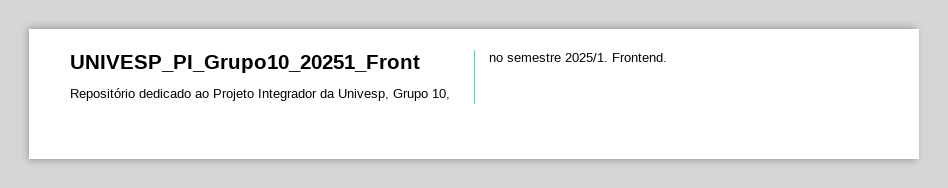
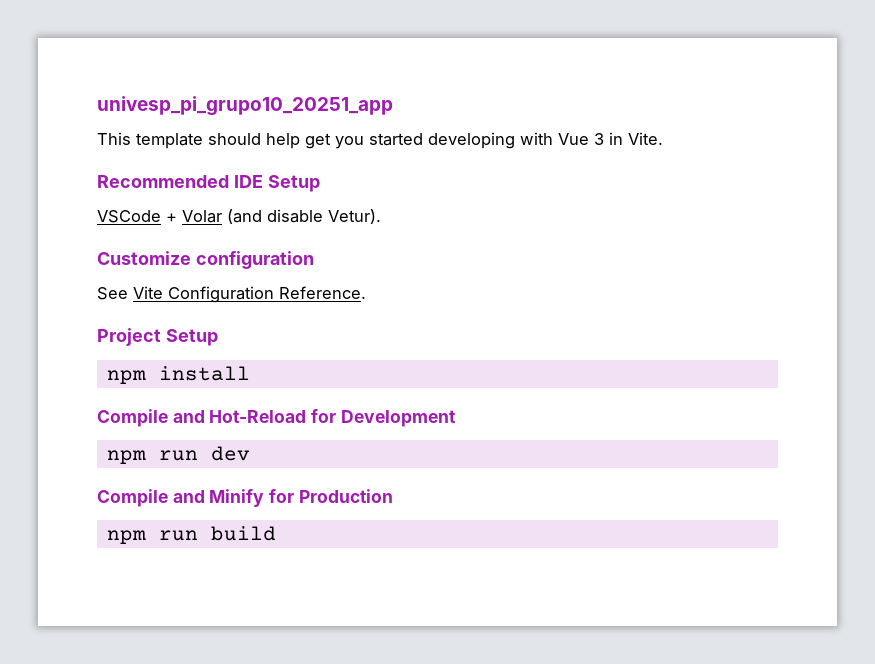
[70,55,420,73] [70,88,450,101] [489,53,667,62] UNIVESP_PI_Grupo10_20251_Front // Repositório dedicado ao Projeto Integrador da Univesp, Grupo 10, no semestre 2025/1. Frontend. -> [97,96,393,116] [97,132,663,149] [97,175,320,192] [97,209,381,224] [97,251,314,269] [97,286,366,303] [97,328,218,346] [106,366,250,384] [97,409,456,427] [106,446,250,464] [97,489,393,507] [106,526,276,544] univesp_pi_grupo10_20251_app // This template should help get you started developing with Vue 3 in Vite. // Recommended IDE Setup // VSCode + Volar (and disable Vetur). // Customize configuration // See Vite Configuration Reference. // Project Setup // npm install // Compile and Hot-Reload for Development // npm run dev // Compile and Minify for Production // npm run build

